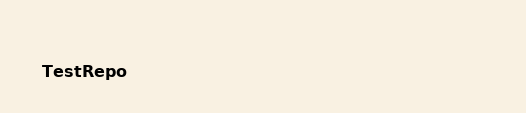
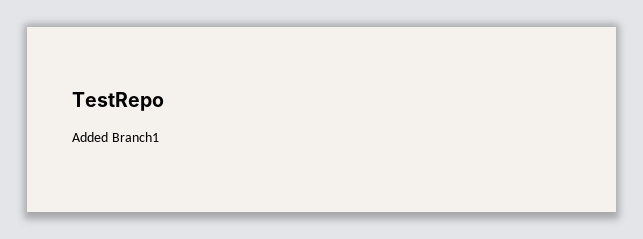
(127, 72) none -> [72,132,159,142] // Added Branch1

